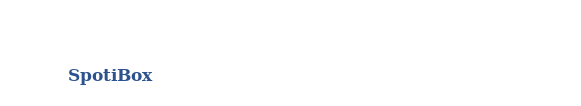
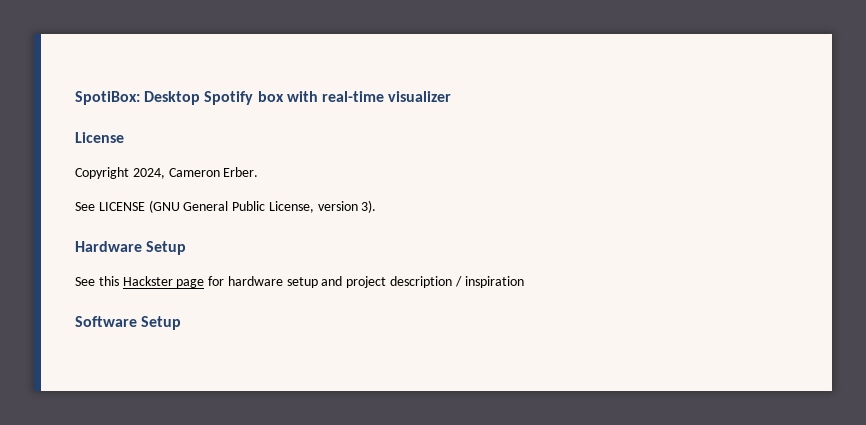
[68,69,153,85] SpotiBox -> [75,91,452,105] [75,132,124,143] [75,167,259,179] [75,200,377,213] [75,241,187,255] [75,276,524,288] [75,316,182,330] SpotiBox: Desktop Spotify box with real-time visualizer // License // Copyright 2024, Cameron Erber. // See LICENSE (GNU General Public License, version 3). // Hardware Setup // See this Hackster page for hardware setup and project description / inspiration // Software Setup

